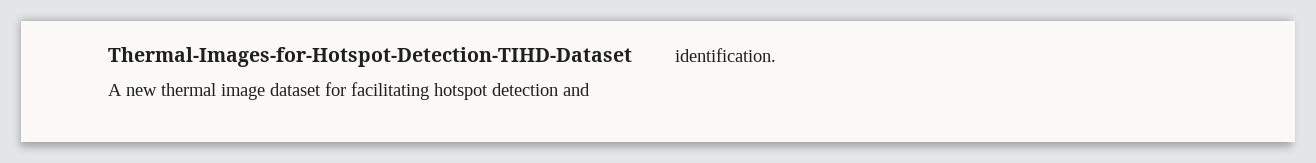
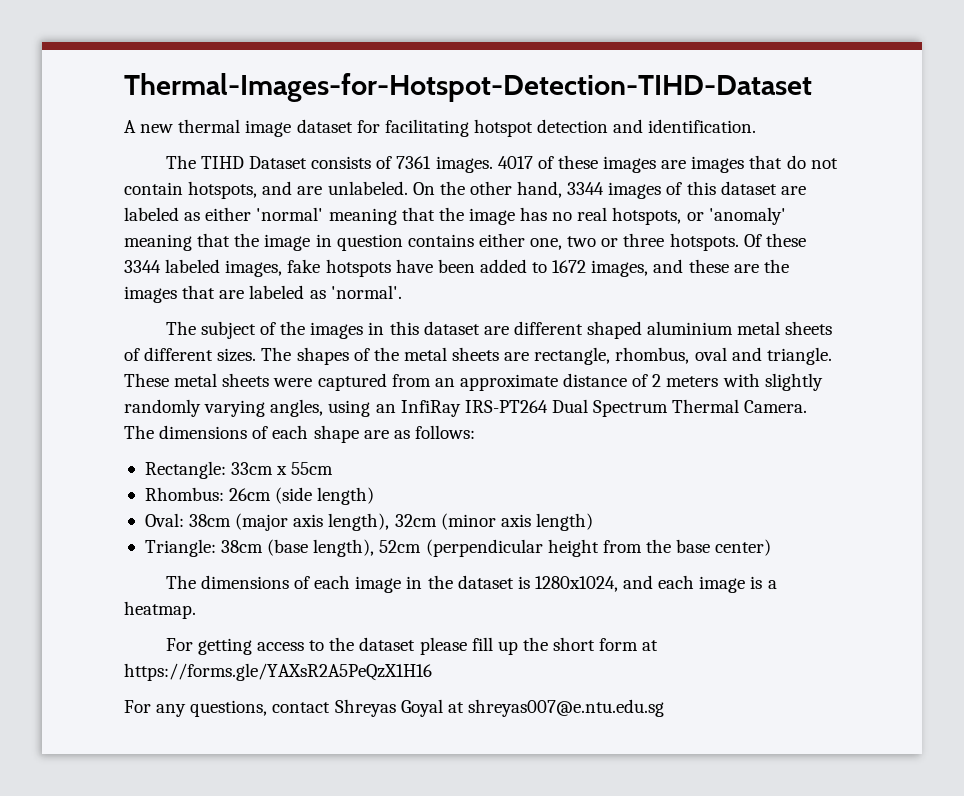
(776, 55) none -> [165,155,838,173] [124,181,806,199] [124,207,786,225] [124,233,806,251] [124,259,789,277] [124,285,402,303] [165,321,833,339] [124,347,832,365] [124,373,823,391] [124,399,808,417] [124,425,475,443] [144,461,334,479] [144,487,375,505] [144,513,593,531] [144,539,772,557] [165,575,777,593] [124,601,196,619] [165,637,659,655] [124,663,432,681] [124,699,664,717] // The TIHD Dataset consists of 7361 images. 4017 of these images are images that do not contain hotspots, and are unlabeled. On the other hand, 3344 images of this dataset are labeled as either 'normal' meaning that the image has no real hotspots, or 'anomaly' meaning that the image in question contains either one, two or three hotspots. Of these 3344 labeled images, fake hotspots have been added to 1672 images, and these are the images that are labeled as 'normal'. // The subject of the images in this dataset are different shaped aluminium metal sheets of different sizes. The shapes of the metal sheets are rectangle, rhombus, oval and triangle. These metal sheets were captured from an approximate distance of 2 meters with slightly randomly varying angles, using an InfiRay IRS-PT264 Dual Spectrum Thermal Camera. The dimensions of each shape are as follows: // Rectangle: 33cm x 55cm // Rhombus: 26cm (side length) // Oval: 38cm (major axis length), 32cm (minor axis length) // Triangle: 38cm (base length), 52cm (perpendicular height from the base center) // The dimensions of each image in the dataset is 1280x1024, and each image is a heatmap. // For getting access to the dataset please fill up the short form at https://forms.gle/YAXsR2A5PeQzX1H16 // For any questions, contact Shreyas Goyal at shreyas007@e.ntu.edu.sg

